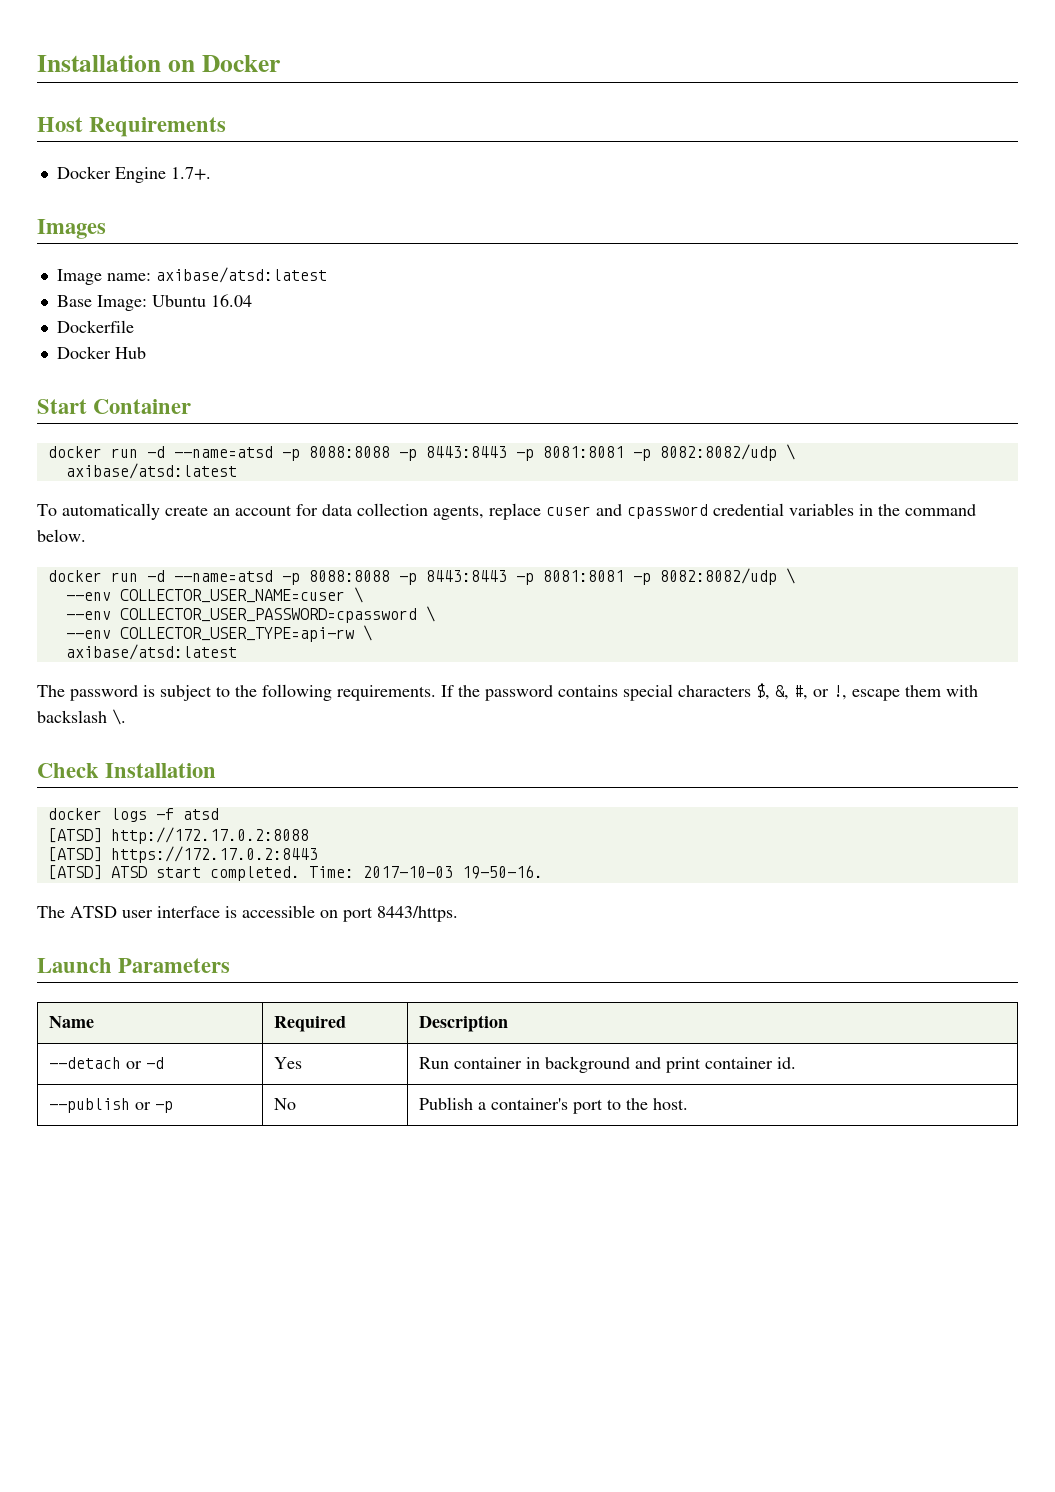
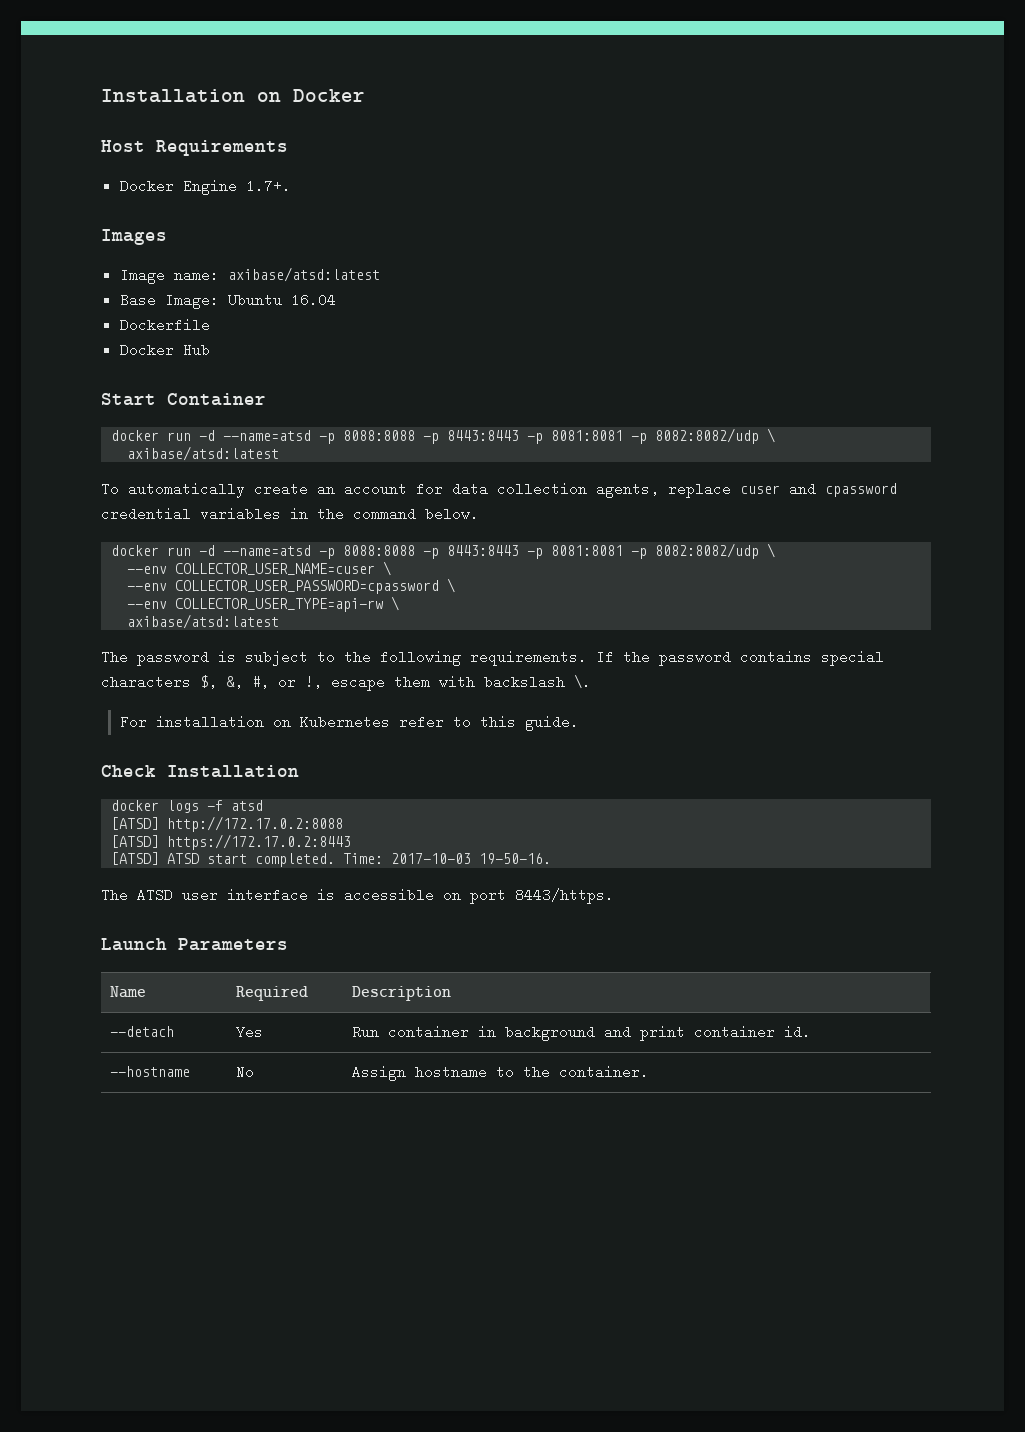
(126, 717) none -> [119,715,579,731] // For installation on Kubernetes refer to this guide.
[126,1057,165,1069] or -d -> (174, 1031) none
[49,1098,174,1113] [274,1098,297,1110] [419,1097,689,1114] --publish or -p | No | Publish a container's port to the host. -> [109,1066,190,1077] [235,1065,254,1079] [351,1065,649,1081] --hostname | No | Assign hostname to the container.

